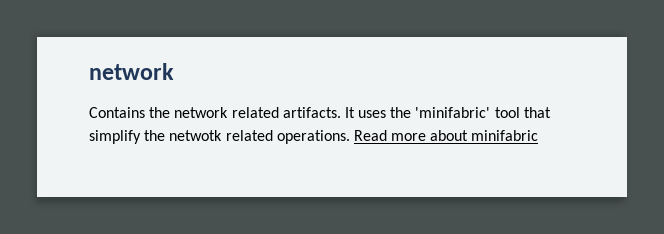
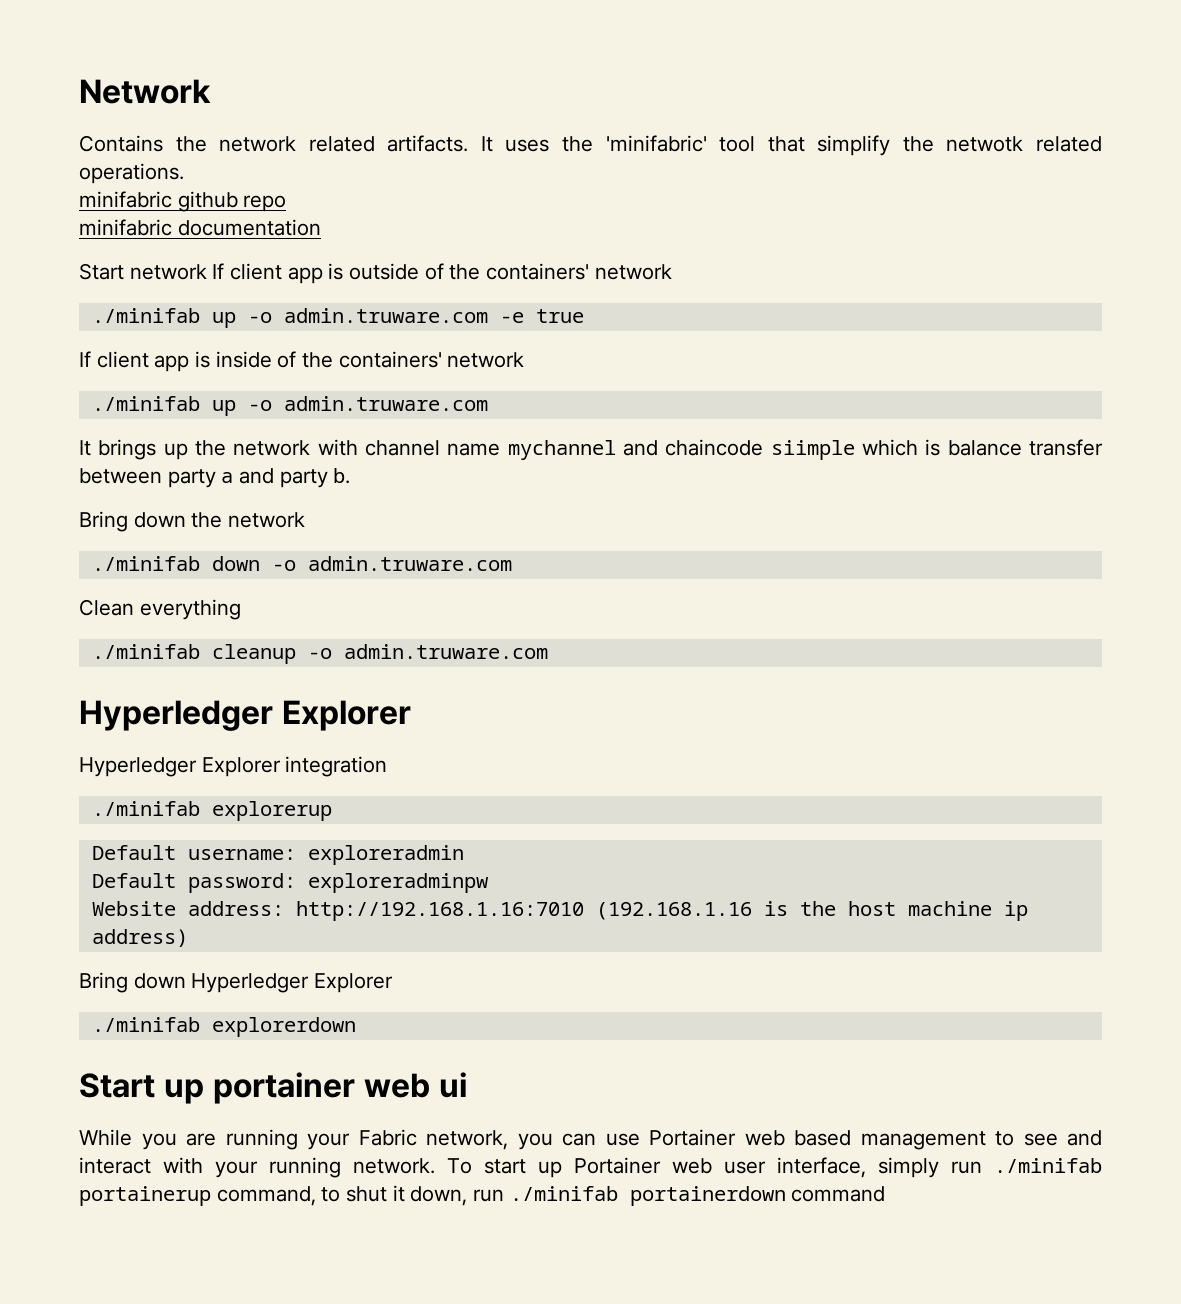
[89,63,174,80] network -> [79,79,211,104] Network
[353,130,539,141] Read more about minifabric -> [79,191,287,212] [79,219,321,236] [79,263,672,284] [91,308,584,328] [79,351,525,372] [91,396,488,416] [79,439,1103,460] [79,468,351,488] [79,511,306,532] [91,556,512,571] [79,599,241,620] [91,644,548,664] [79,700,411,731] [79,756,388,777] [91,801,332,821] [91,845,464,865] [91,873,488,893] [91,901,1028,921] [91,929,188,947] [79,972,394,993] [91,1017,356,1037] [79,1072,467,1104] [79,1129,1102,1150] [79,1157,1102,1178] [79,1185,886,1206] // minifabric github repo // minifabric documentation // Start network If client app is outside of the containers' network // ./minifab up -o admin.truware.com -e true // If client app is inside of the containers' network // ./minifab up -o admin.truware.com // It brings up the network with channel name mychannel and chaincode siimple which is balance transfer between party a and party b. // Bring down the network // ./minifab down -o admin.truware.com // Clean everything // ./minifab cleanup -o admin.truware.com // Hyperledger Explorer // Hyperledger Explorer integration // ./minifab explorerup // Default username: exploreradmin // Default password: exploreradminpw // Website address: http://192.168.1.16:7010 (192.168.1.16 is the host machine ip address) // Bring down Hyperledger Explorer // ./minifab explorerdown // Start up portainer web ui // While you are running your Fabric network, you can use Portainer web based management to see and interact with your running network. To start up Portainer web user interface, simply run ./minifab portainerup command, to shut it down, run ./minifab portainerdown command

